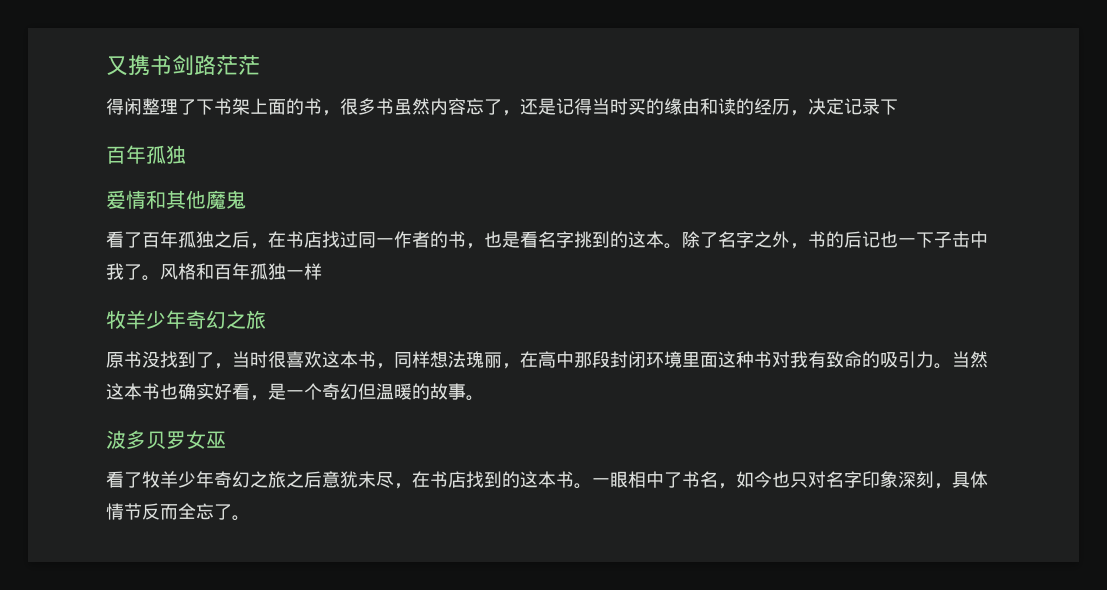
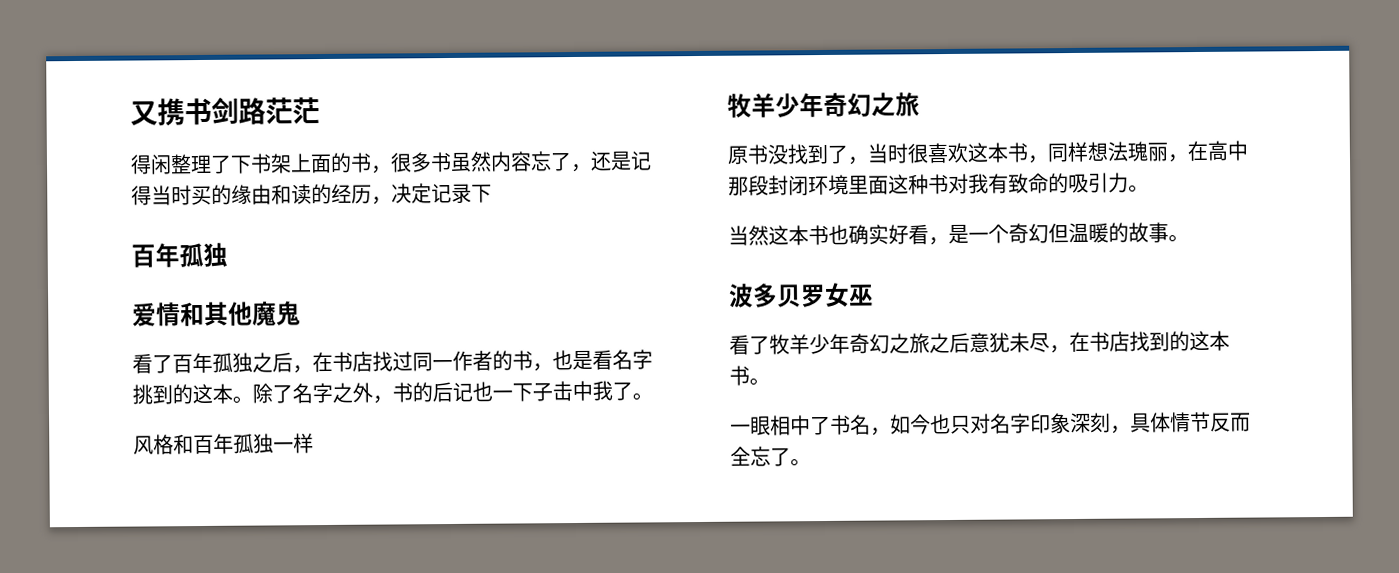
(160, 278) none -> (653, 396) //
(952, 366) none -> (1149, 188) //
(592, 486) none -> (770, 381) //

